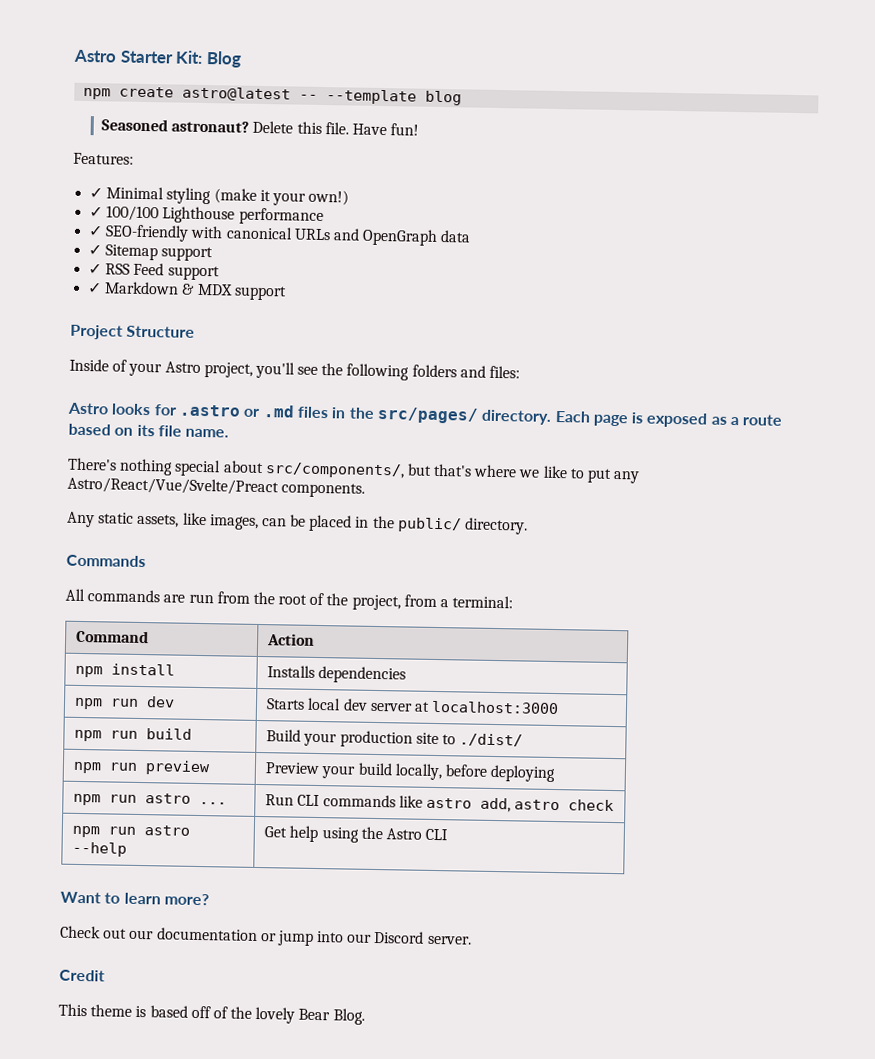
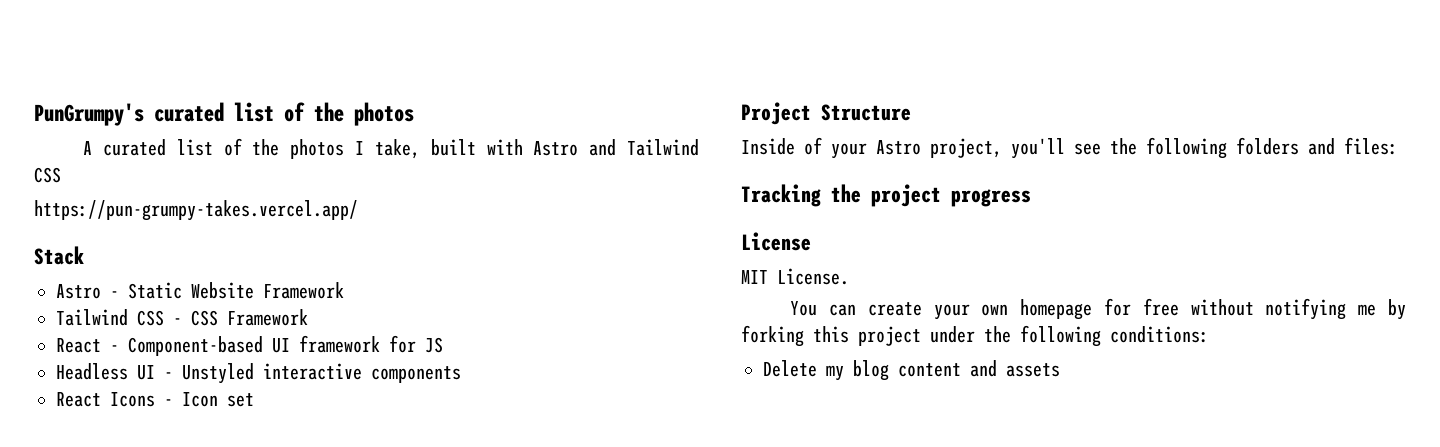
[73,49,242,68] [83,86,463,106] [101,118,420,136] [73,152,134,165] [89,186,350,206] [89,205,324,226] [88,224,472,246] [88,244,214,262] [88,262,220,281] [87,281,287,301] Astro Starter Kit: Blog // npm create astro@latest -- --template blog // Seasoned astronaut? Delete this file. Have fun! // Features: // ✓ Minimal styling (make it your own!) // ✓ 100/100 Lighthouse performance // ✓ SEO-friendly with canonical URLs and OpenGraph data // ✓ Sitemap support // ✓ RSS Feed support // ✓ Markdown & MDX support -> [34,102,414,126] [83,138,699,159] [34,167,61,183] [34,200,358,221] [34,246,84,265] [56,282,344,299] [56,309,308,326] [56,335,443,356] [56,363,461,384] [56,392,254,407] PunGrumpy's curated list of the photos // A curated list of the photos I take, built with Astro and Tailwind CSS // https://pun-grumpy-takes.vercel.app/ // Stack // Astro - Static Website Framework // Tailwind CSS - CSS Framework // React - Component-based UI framework for JS // Headless UI - Unstyled interactive components // React Icons - Icon set
[67,402,783,428] [68,423,230,438] [67,457,641,484] [67,476,366,498] [66,511,529,535] [66,554,146,568] [65,588,514,611] [76,629,150,644] [267,633,316,646] [75,663,176,678] [267,665,407,684] [74,696,176,710] [266,697,560,715] [74,728,193,742] [266,729,524,748] [73,760,212,776] [265,762,557,783] [73,793,228,806] [265,794,615,813] [72,825,191,838] [72,841,128,857] [264,825,449,843] [60,891,209,906] [60,925,472,946] [59,969,105,982] [58,1003,365,1025] Astro looks for .astro or .md files in the src/pages/ directory. Each page is exposed as a route based on its file name. // There's nothing special about src/components/, but that's where we like to put any Astro/React/Vue/Svelte/Preact components. // Any static assets, like images, can be placed in the public/ directory. // Commands // All commands are run from the root of the project, from a terminal: // Command | Action // npm install | Installs dependencies // npm run dev | Starts local dev server at localhost:3000 // npm run build | Build your production site to ./dist/ // npm run preview | Preview your build locally, before deploying // npm run astro ... | Run CLI commands like astro add, astro check // npm run astro --help | Get help using the Astro CLI // Want to learn more? // Check out our documentation or jump into our Discord server. // Credit // This theme is based off of the lovely Bear Blog. -> [741,184,1031,207] [741,232,811,251] [741,268,849,285] [790,298,1406,320] [741,325,1209,347] [763,360,1060,381] Tracking the project progress // License // MIT License. // You can create your own homepage for free without notifying me by forking this project under the following conditions: // Delete my blog content and assets

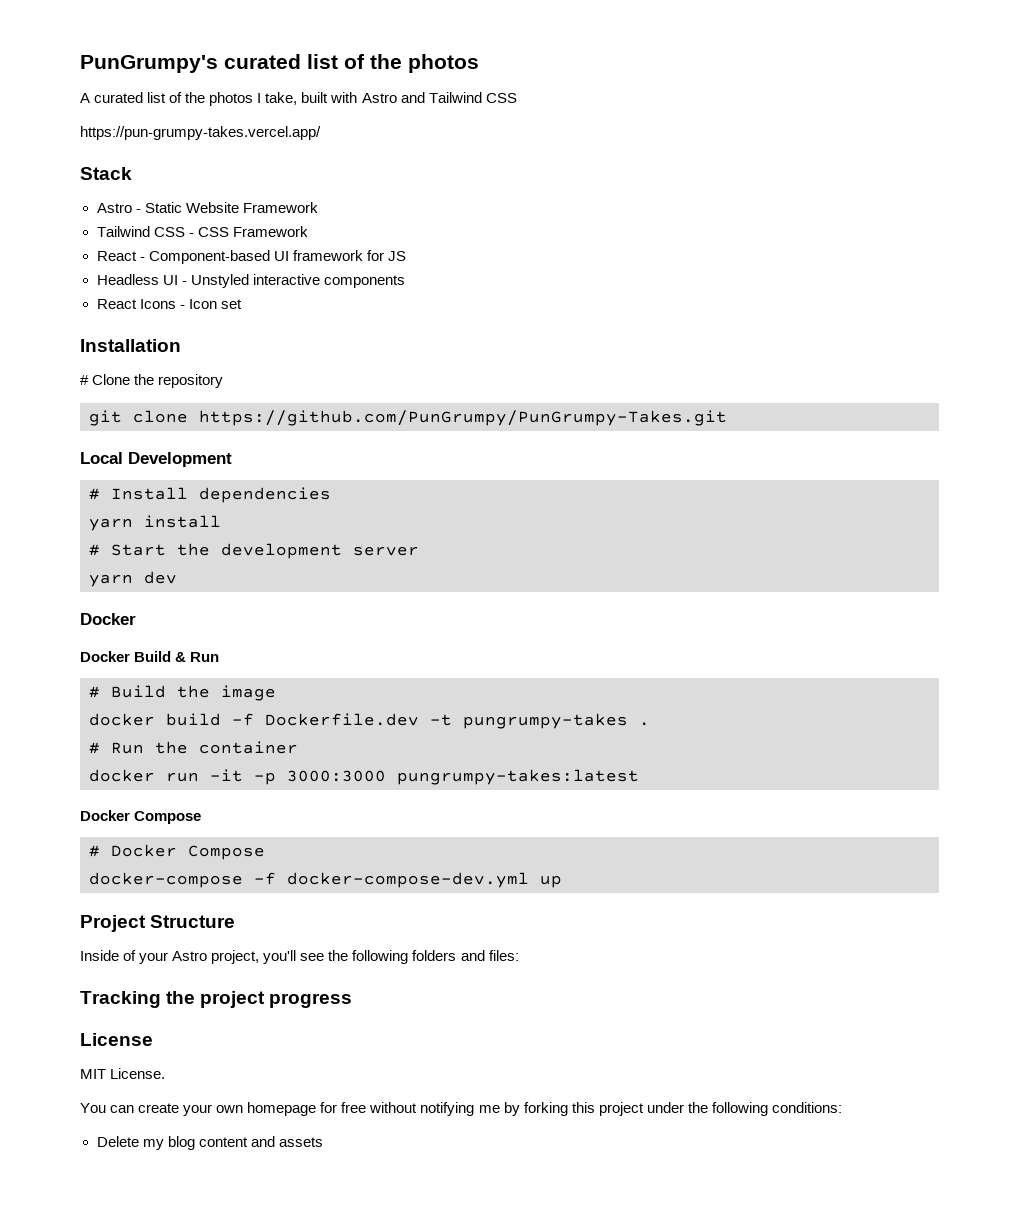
(254, 400) none -> [80,339,181,352] [80,374,224,388] [89,410,727,426] [80,452,232,467] [89,487,331,503] [89,515,221,531] [89,543,419,559] [89,571,177,587] [80,613,136,625] [80,651,220,662] [89,685,276,701] [89,713,650,729] [89,741,298,754] [89,769,639,785] [80,810,202,824] [89,844,265,860] [89,872,562,888] // Installation // # Clone the repository // git clone https://github.com/PunGrumpy/PunGrumpy-Takes.git // Local Development // # Install dependencies // yarn install // # Start the development server // yarn dev // Docker // Docker Build & Run // # Build the image // docker build -f Dockerfile.dev -t pungrumpy-takes . // # Run the container // docker run -it -p 3000:3000 pungrumpy-takes:latest // Docker Compose // # Docker Compose // docker-compose -f docker-compose-dev.yml up

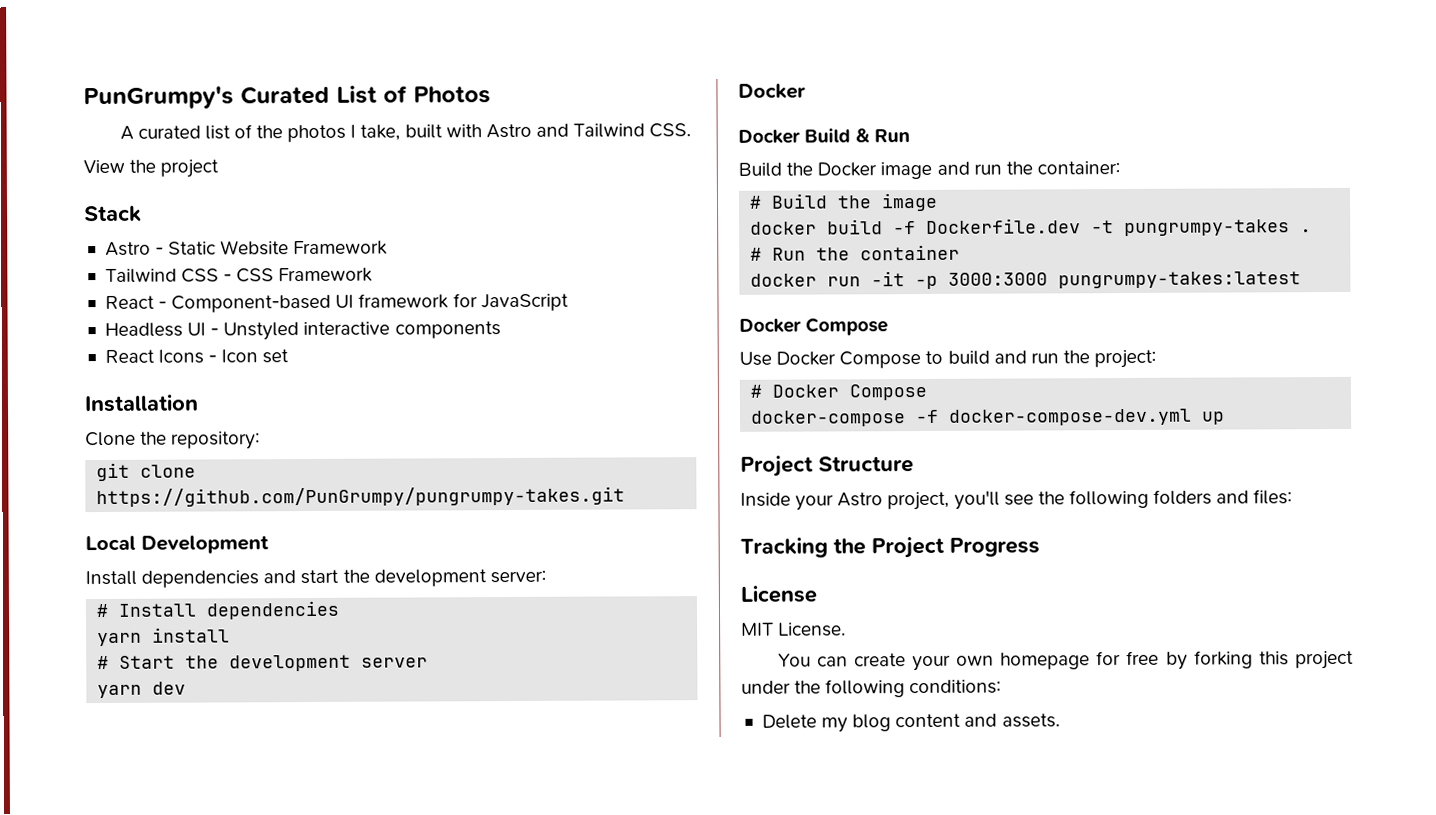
[224,54,479,73] curated list of the photos -> [240,85,491,105] Curated List of Photos
[485,93,517,103] [80,126,321,140] CSS // https://pun-grumpy-takes.vercel.app/ -> [649,123,692,138] [83,159,220,178] CSS. // View the project
[387,251,406,261] JS -> [480,293,569,312] JavaScript
[80,375,89,385] # -> (199, 403) none
[158,374,224,388] repository -> [171,431,261,450] repository:
[199,410,727,426] https://github.com/PunGrumpy/PunGrumpy-Takes.git -> [96,486,626,508] https://github.com/PunGrumpy/pungrumpy-takes.git
(232, 459) none -> [85,569,546,588] // Install dependencies and start the development server:
(220, 657) none -> [738,161,1120,180] // Build the Docker image and run the container:
(202, 817) none -> [739,349,1157,369] // Use Docker Compose to build and run the project:
[123,950,137,961] of -> (791, 499) none
[200,991,353,1008] project progress -> [871,536,1040,559] Project Progress
[369,1102,500,1116] without notifying me -> (1160, 658) none
[278,1137,323,1147] assets -> [1001,713,1060,728] assets.

